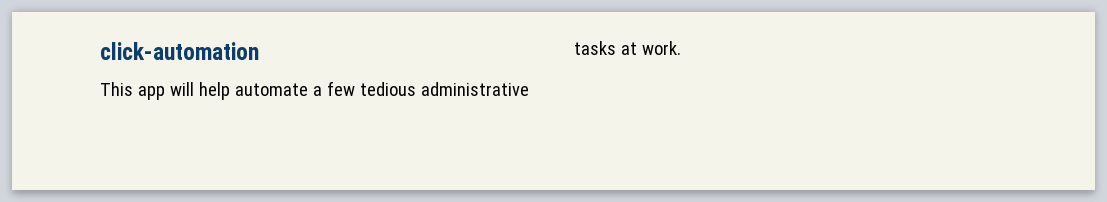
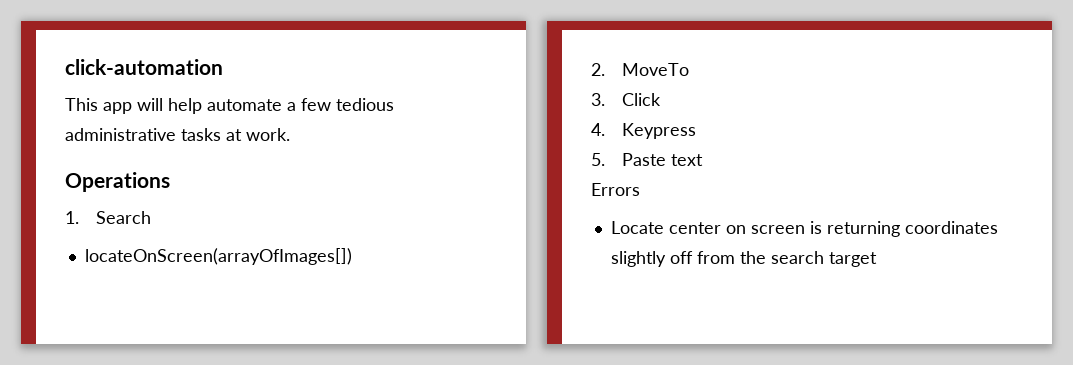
(681, 48) none -> [65,172,170,192] [65,211,151,224] [84,248,352,265] [591,63,689,76] [591,93,661,106] [591,123,696,139] [591,153,703,166] [591,183,640,196] [610,221,998,237] [610,251,877,267] // Operations // 1. Search // locateOnScreen(arrayOfImages[]) // 2. MoveTo // 3. Click // 4. Keypress // 5. Paste text // Errors // Locate center on screen is returning coordinates slightly off from the search target

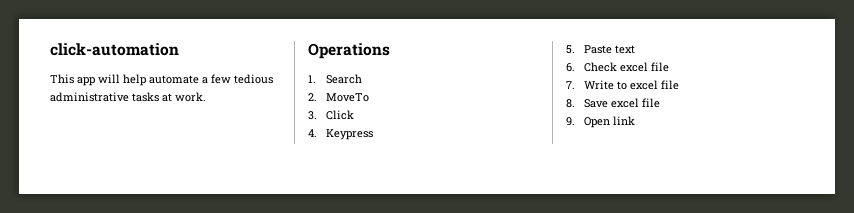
[84,248,352,265] // locateOnScreen(arrayOfImages[]) -> (362, 79) none
[591,183,640,196] [610,221,998,237] [610,251,877,267] Errors // Locate center on screen is returning coordinates slightly off from the search target -> [566,62,669,72] [566,80,679,90] [566,98,660,108] [566,116,635,128] 6. Check excel file // 7. Write to excel file // 8. Save excel file // 9. Open link

